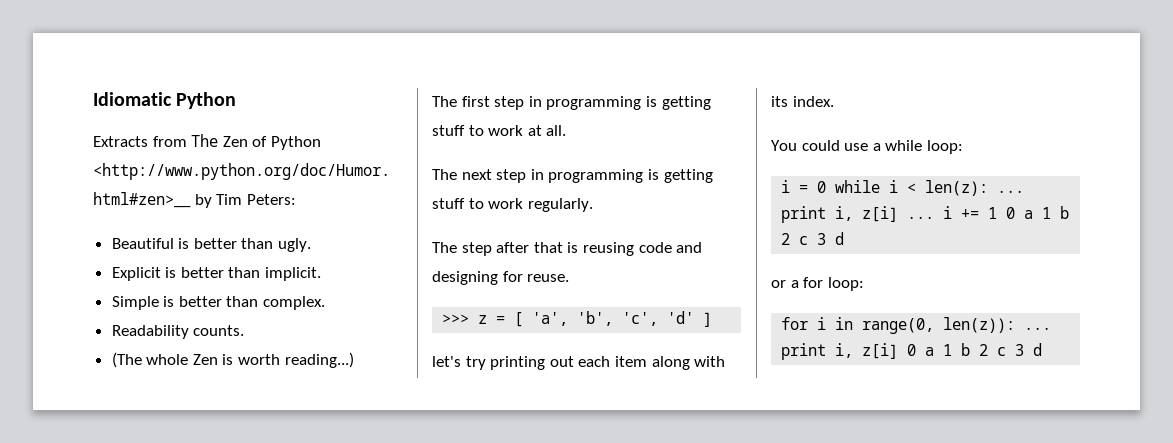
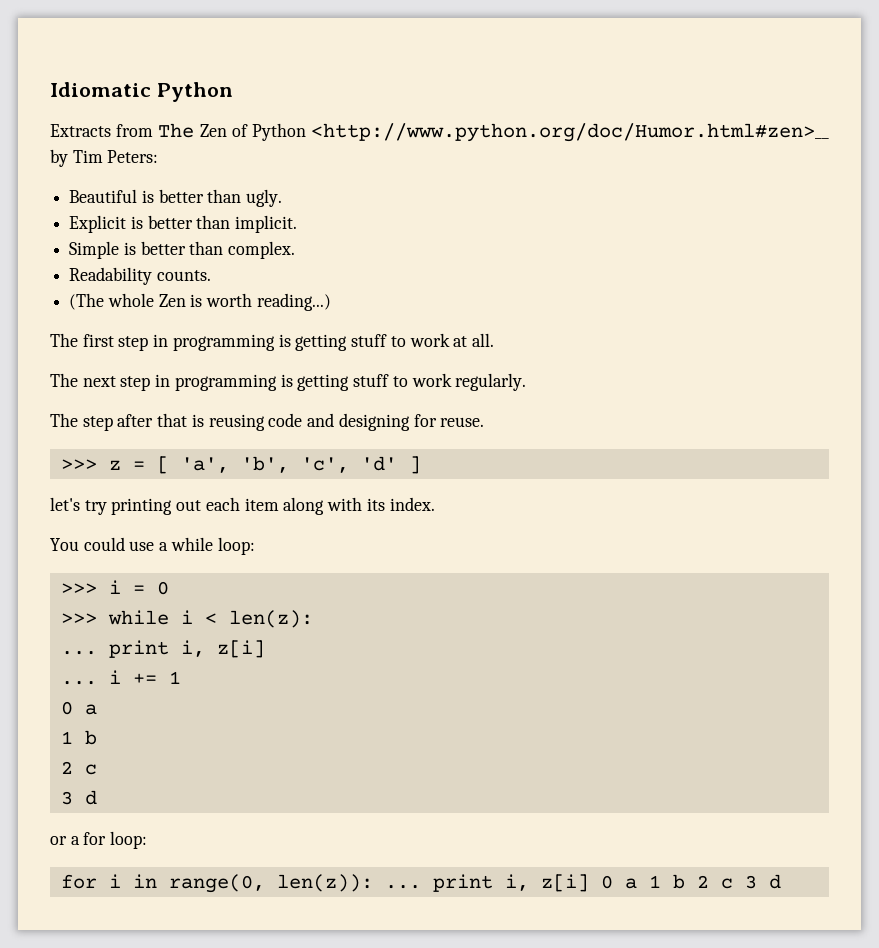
(963, 147) none -> [60,583,97,594] >>>
(827, 187) none -> [60,613,97,624] // >>>
[997,190,1025,193] [781,206,899,223] ... print i, z[i] -> [60,640,265,658] // ... print i, z[i] //
[1006,206,1070,219] [781,233,809,245] 0 a 1 b 2 c -> [60,701,97,715] [60,730,97,745] [60,761,97,775] // 0 a // 1 b // 2 c //

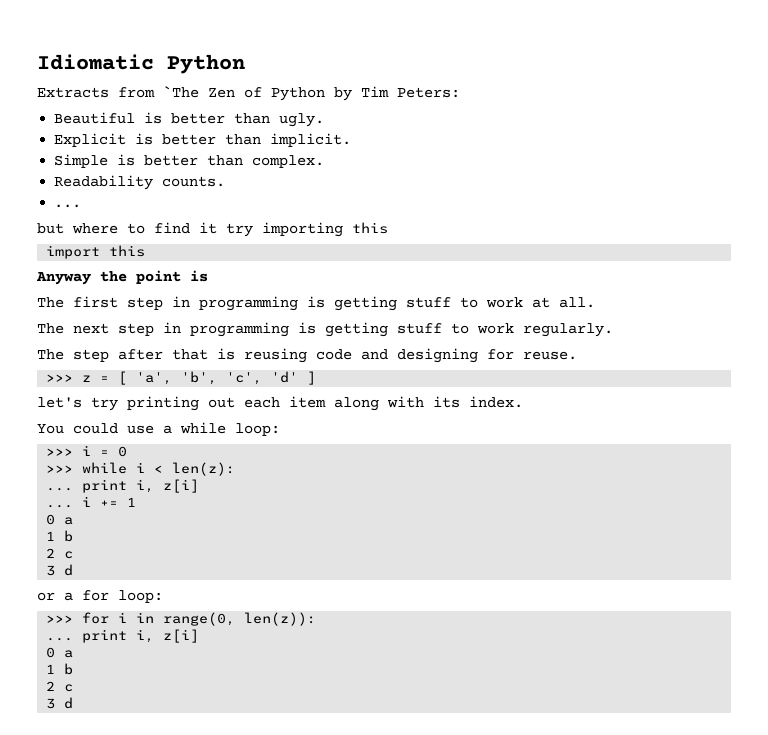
[158,123,195,138] The -> [163,86,199,98] `The
[310,123,829,142] <http://www.python.org/doc/Humor.html#zen>__ -> (325, 94) none
[69,293,331,311] (The whole Zen is worth reading...) -> [54,204,82,208] [37,222,388,237] [46,245,146,259] [36,270,208,285] ... // but where to find it try importing this // import this // Anyway the point is
(148, 840) none -> [46,615,74,623] >>>
[384,874,733,892] ... print i, z[i] 0 a 1 b 2 c -> [46,629,200,643] [46,647,74,658] [46,663,74,675] [46,681,74,692] // ... print i, z[i] // 0 a // 1 b // 2 c //

